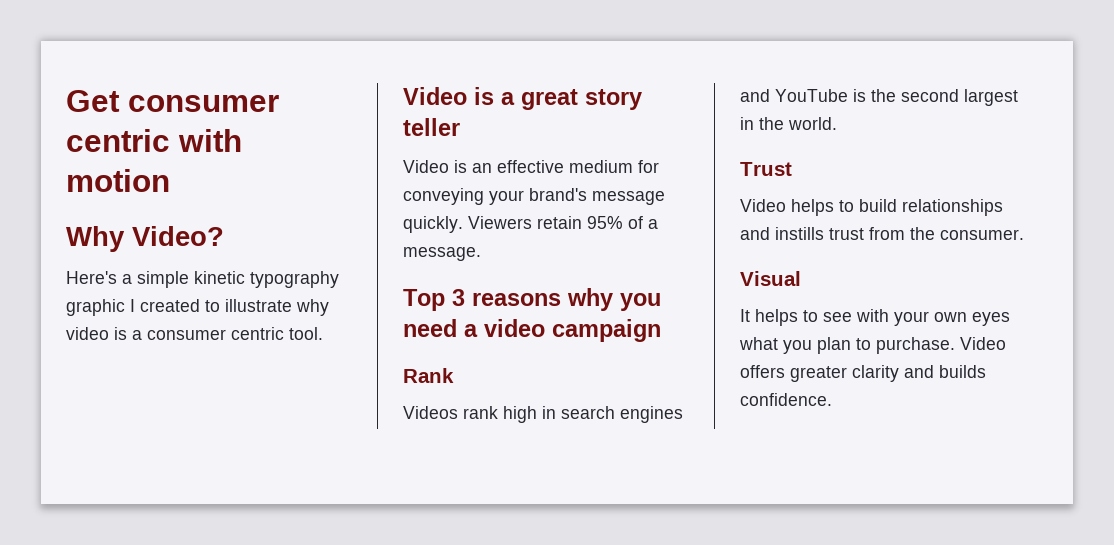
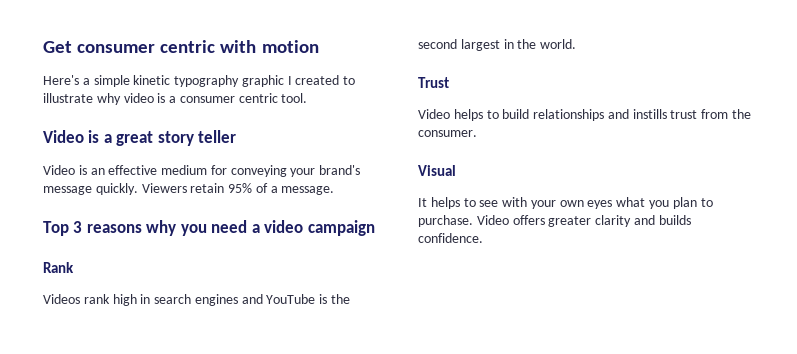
[66,226,224,252] // Why Video? -> (319, 46) none

